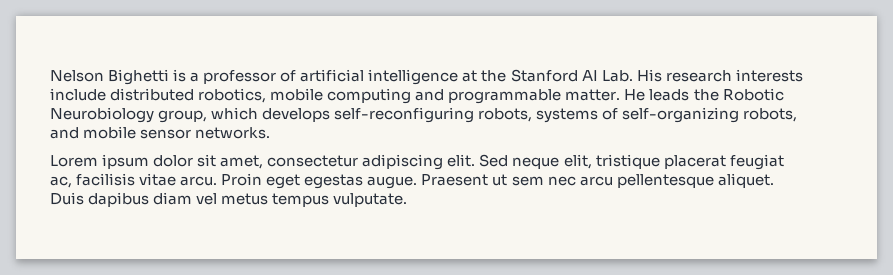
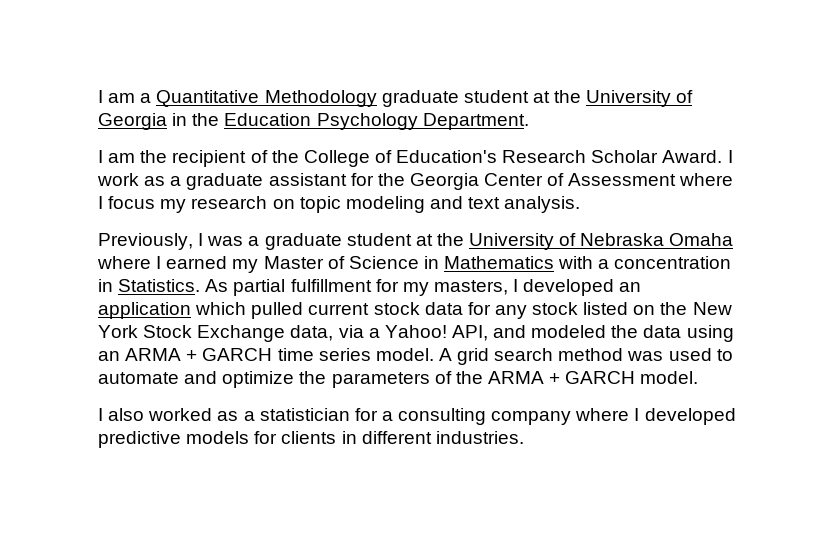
[50,69,803,85] [50,88,784,104] [50,107,798,123] [50,126,271,139] [50,154,784,170] [50,173,774,189] [50,192,408,207] Nelson Bighetti is a professor of artificial intelligence at the Stanford AI Lab. His research interests include distributed robotics, mobile computing and programmable matter. He leads the Robotic Neurobiology group, which develops self-reconfiguring robots, systems of self-organizing robots, and mobile sensor networks. // Lorem ipsum dolor sit amet, consectetur adipiscing elit. Sed neque elit, tristique placerat feugiat ac, facilisis vitae arcu. Proin eget egestas augue. Praesent ut sem nec arcu pellentesque aliquet. Duis dapibus diam vel metus tempus vulputate. -> [98,90,694,107] [98,113,529,130] [98,150,733,167] [97,173,734,190] [98,196,581,213] [98,233,734,250] [97,256,732,273] [98,279,642,296] [98,302,732,319] [98,325,734,342] [98,348,733,365] [98,371,699,388] [98,408,736,425] [98,431,524,448] I am a Quantitative Methodology graduate student at the University of Georgia in the Education Psychology Department. // I am the recipient of the College of Education's Research Scholar Award. I work as a graduate assistant for the Georgia Center of Assessment where I focus my research on topic modeling and text analysis. // Previously, I was a graduate student at the University of Nebraska Omaha where I earned my Master of Science in Mathematics with a concentration in Statistics. As partial fulfillment for my masters, I developed an application which pulled current stock data for any stock listed on the New York Stock Exchange data, via a Yahoo! API, and modeled the data using an ARMA + GARCH time series model. A grid search method was used to automate and optimize the parameters of the ARMA + GARCH model. // I also worked as a statistician for a consulting company where I developed predictive models for clients in different industries.

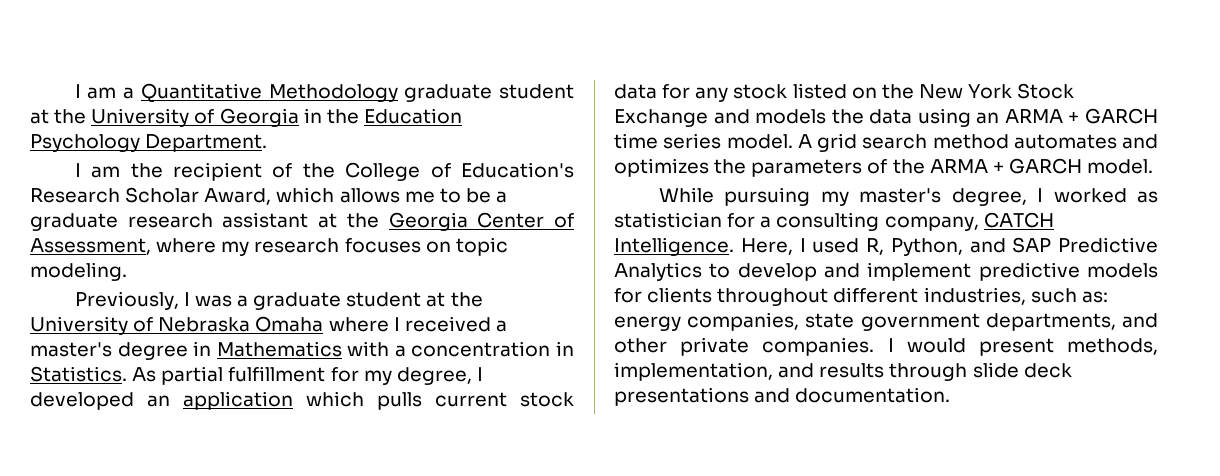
[662,150,733,163] [97,173,734,190] [98,196,156,209] Award. I work as a graduate assistant for the Georgia Center of Assessment where I focus -> [204,187,508,205] [30,212,574,231] [30,238,217,255] Award, which allows me to be a graduate research assistant at the Georgia Center of Assessment, where
(268, 202) none -> [344,238,421,253] focuses
[345,196,581,213] modeling and text analysis. -> [30,262,127,281] modeling.
[166,256,419,273] earned my Master of Science -> [404,316,507,332] [30,342,188,360] received a master's degree
[433,280,508,295] masters, -> [396,367,472,385] degree,
[251,302,304,319] pulled -> [377,392,422,410] pulls
[290,325,607,341] data, via a Yahoo! API, and modeled -> [713,109,827,124] and models
[627,348,733,361] [98,371,295,388] was used to automate and optimize -> [1013,134,1158,149] [614,158,709,177] automates and optimizes
[98,408,145,421] I also -> [658,187,1044,206] While pursuing my master's degree, I
[243,411,255,421] a -> (1158, 197) none
[491,408,736,425] [98,431,524,448] company where I developed predictive models for clients in different industries. -> [884,212,1054,231] [614,237,1158,256] [614,262,1158,281] [614,287,1108,306] [614,312,1158,331] [614,337,1158,356] [614,362,1072,381] [614,387,951,406] company, CATCH Intelligence. Here, I used R, Python, and SAP Predictive Analytics to develop and implement predictive models for clients throughout different industries, such as: energy companies, state government departments, and other private companies. I would present methods, implementation, and results through slide deck presentations and documentation.

